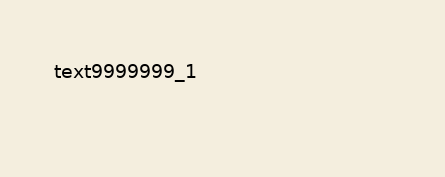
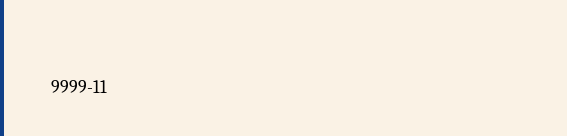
[54,64,197,82] text9999999_1 -> [51,80,107,93] 9999-11

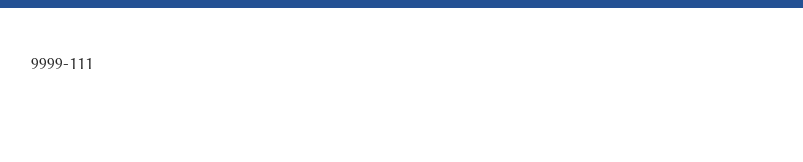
[51,80,107,93] 9999-11 -> [31,58,93,69] 9999-111

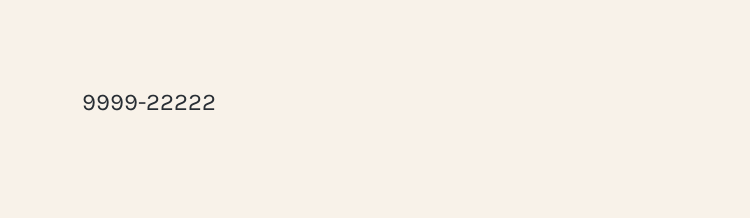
[31,58,93,69] 9999-111 -> [82,94,216,111] 9999-22222

